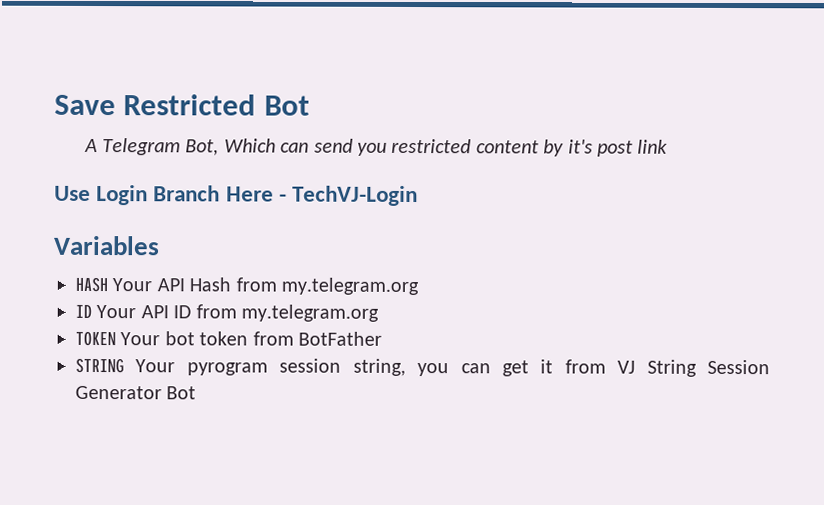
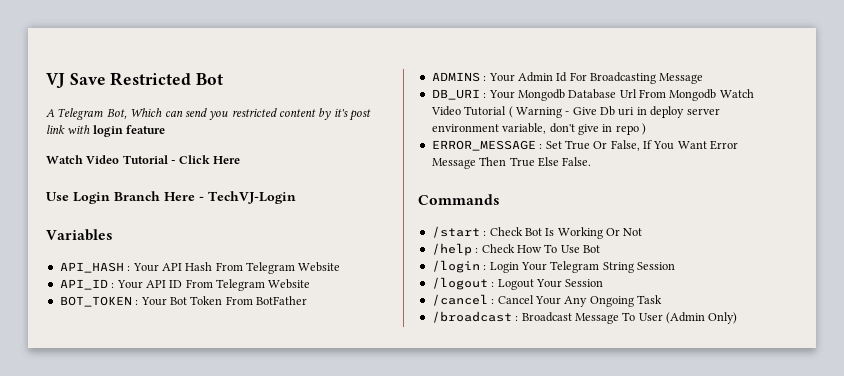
(54, 105) none -> [46,73,65,89] VJ
(669, 146) none -> [67,125,166,137] [46,155,240,164] with login feature // Watch Video Tutorial - Click Here
[75,276,108,293] HASH -> [59,262,131,273] API_HASH :
[235,277,419,296] [75,304,379,322] [75,330,382,347] [75,357,770,377] [75,385,197,400] from my.telegram.org // ID Your API ID from my.telegram.org // TOKEN Your bot token from BotFather // STRING Your pyrogram session string, you can get it from VJ String Session Generator Bot -> [215,262,341,274] [59,279,311,291] [59,296,307,307] [431,72,704,84] [431,89,754,101] [430,106,720,118] [431,123,646,135] [431,140,739,151] [431,157,592,169] [418,194,500,205] [431,226,643,239] [431,243,600,256] [431,260,675,273] [431,277,604,290] [431,294,662,307] [431,311,738,324] From Telegram Website // API_ID : Your API ID From Telegram Website // BOT_TOKEN : Your Bot Token From BotFather // ADMINS : Your Admin Id For Broadcasting Message // DB_URI : Your Mongodb Database Url From Mongodb Watch Video Tutorial ( Warning - Give Db uri in deploy server environment variable, don't give in repo ) // ERROR_MESSAGE : Set True Or False, If You Want Error Message Then True Else False. // Commands // /start : Check Bot Is Working Or Not // /help : Check How To Use Bot // /login : Login Your Telegram String Session // /logout : Logout Your Session // /cancel : Cancel Your Any Ongoing Task // /broadcast : Broadcast Message To User (Admin Only)

